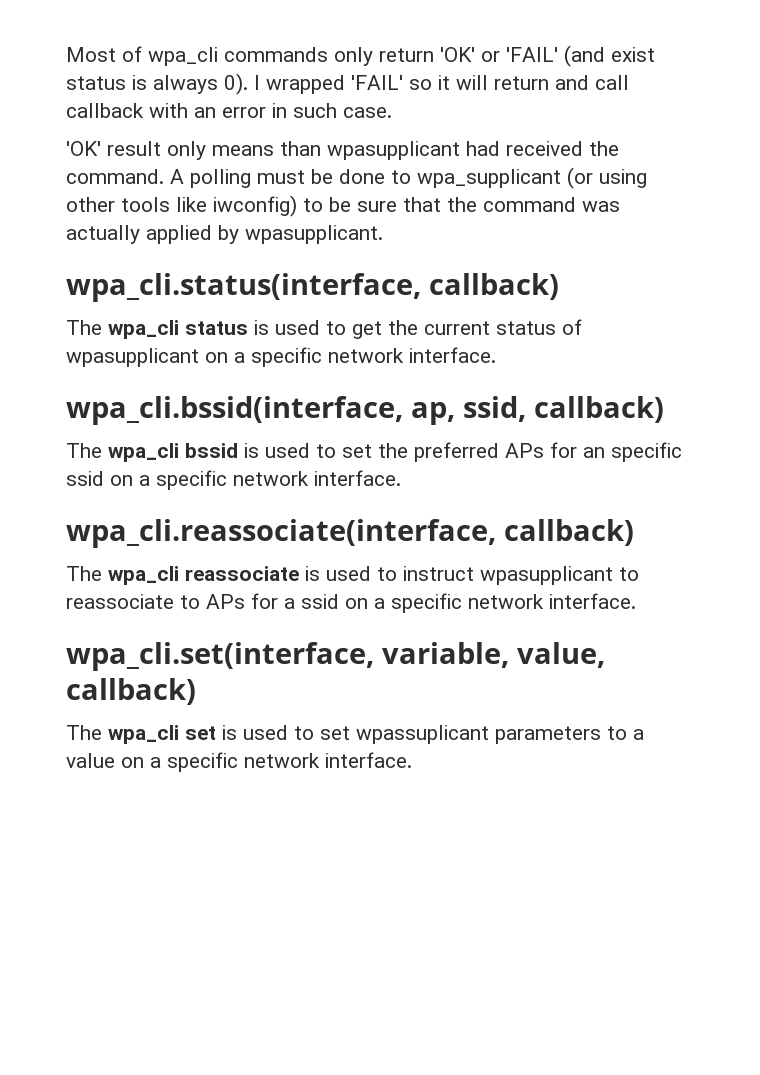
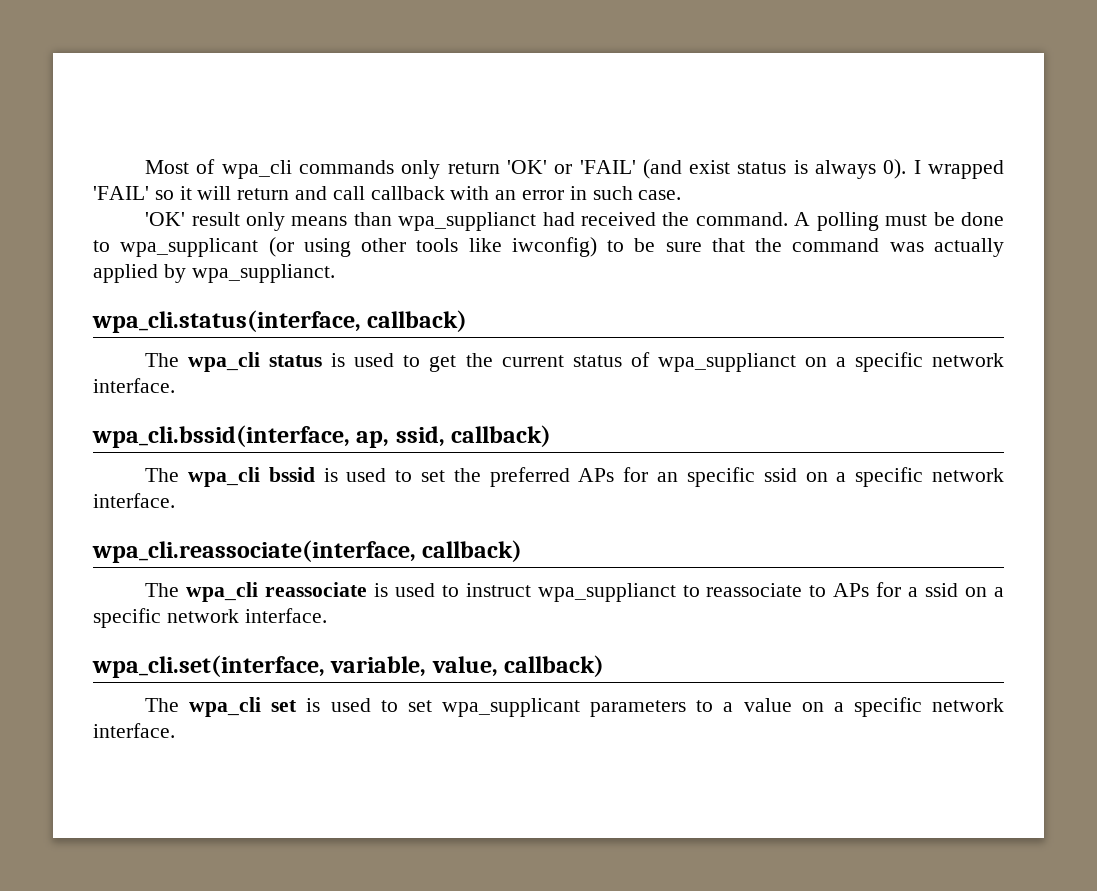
[327,141,460,160] wpasupplicant -> [398,212,537,231] wpa_supplianct
[245,225,383,244] wpasupplicant. -> [191,264,335,283] wpa_supplianct.
[66,348,199,367] wpasupplicant -> [657,353,796,372] wpa_supplianct
[480,566,613,585] wpasupplicant -> [537,583,676,602] wpa_supplianct
[356,725,489,744] wpassuplicant -> [441,698,580,717] wpa_supplicant

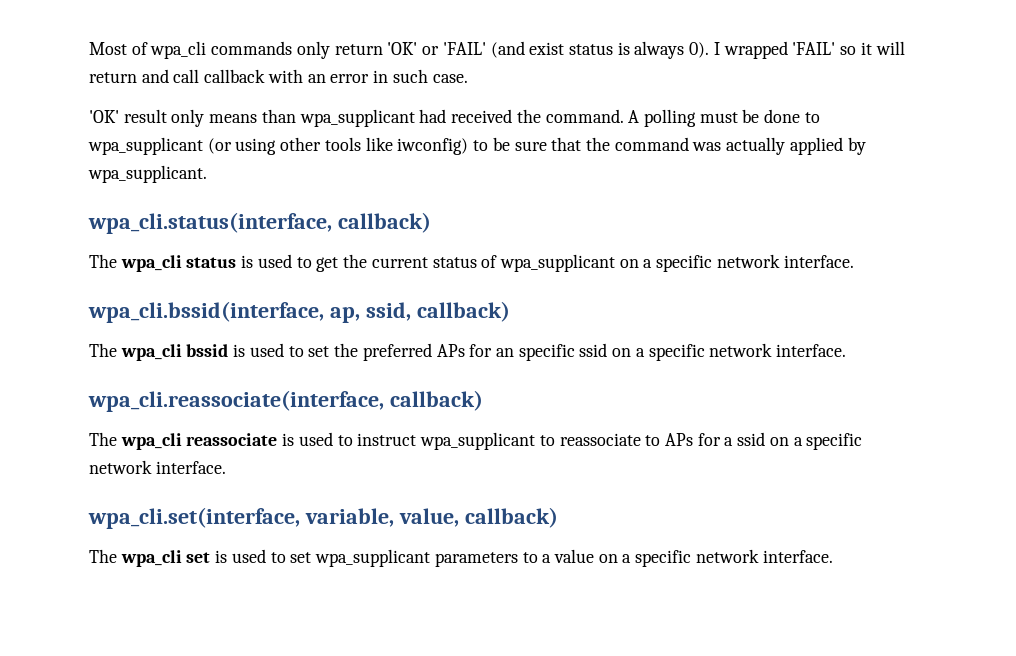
[398,212,537,231] wpa_supplianct -> [299,109,415,127] wpa_supplicant
[191,264,335,283] wpa_supplianct. -> [88,165,207,183] wpa_supplicant.
[657,353,796,372] wpa_supplianct -> [499,254,615,272] wpa_supplicant
[537,583,676,602] wpa_supplianct -> [420,432,536,450] wpa_supplicant

